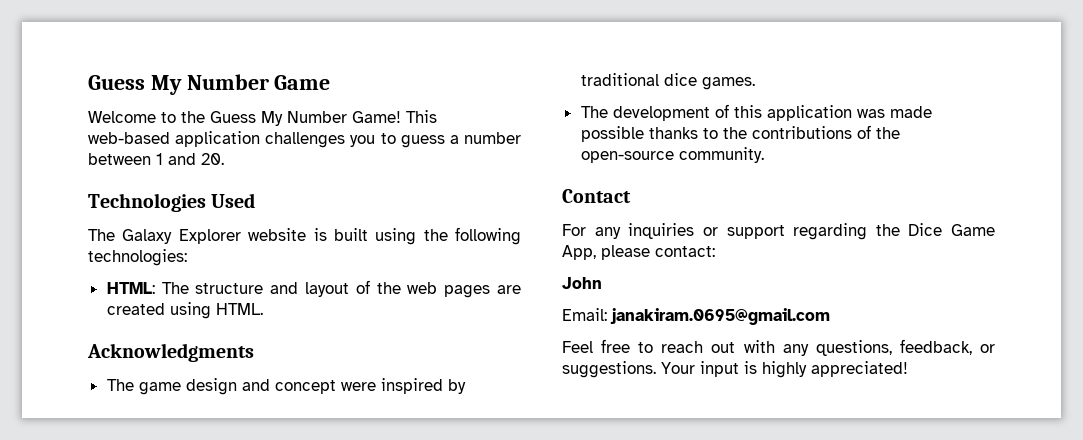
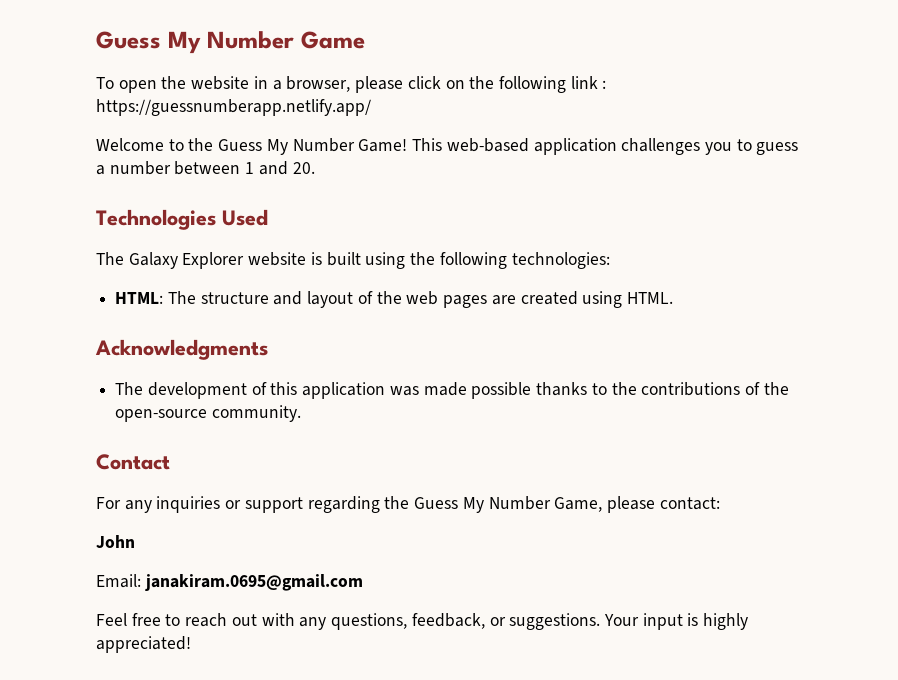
(331, 82) none -> [96,76,607,93] [96,99,371,116] // To open the website in a browser, please click on the following link : https://guessnumberapp.netlify.app/
[106,378,466,395] [580,73,755,90] // The game design and concept were inspired by traditional dice games. -> (268, 349) none
[908,223,995,236] [562,245,596,260] Dice Game App, -> [414,496,603,513] Guess My Number Game,

